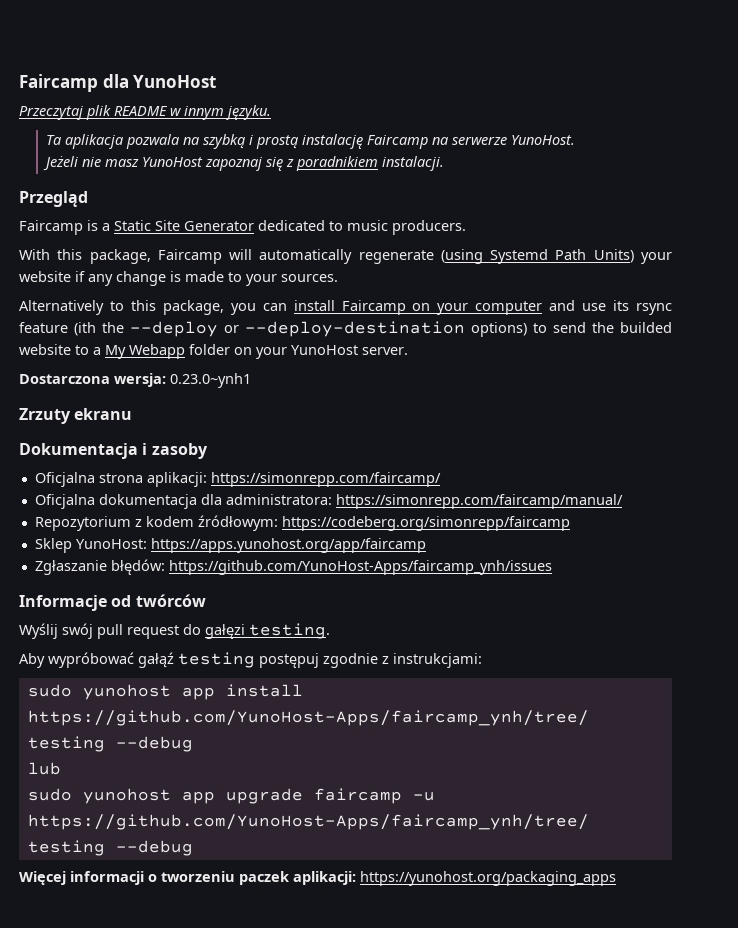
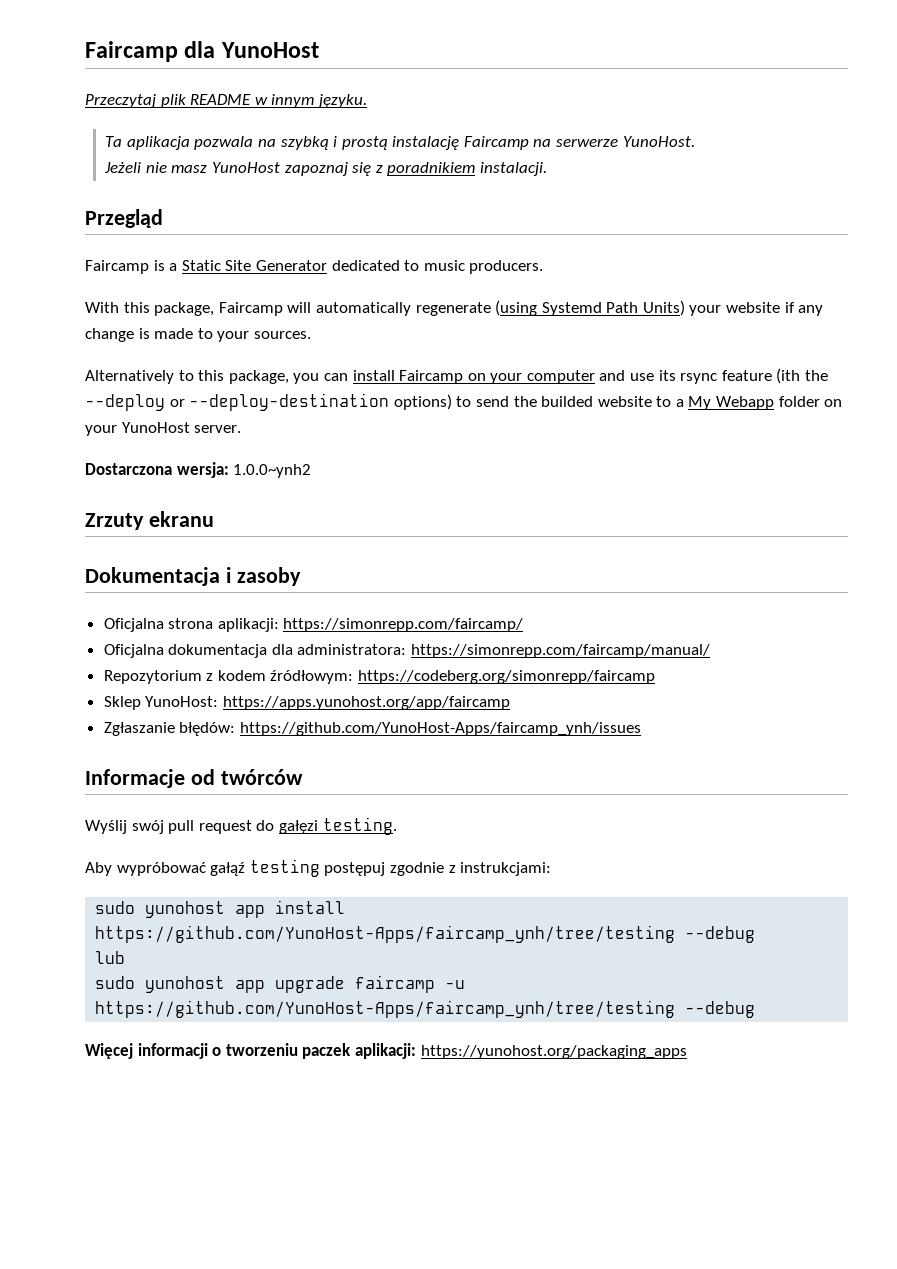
[170,373,251,388] 0.23.0~ynh1 -> [233,464,312,478] 1.0.0~ynh2

